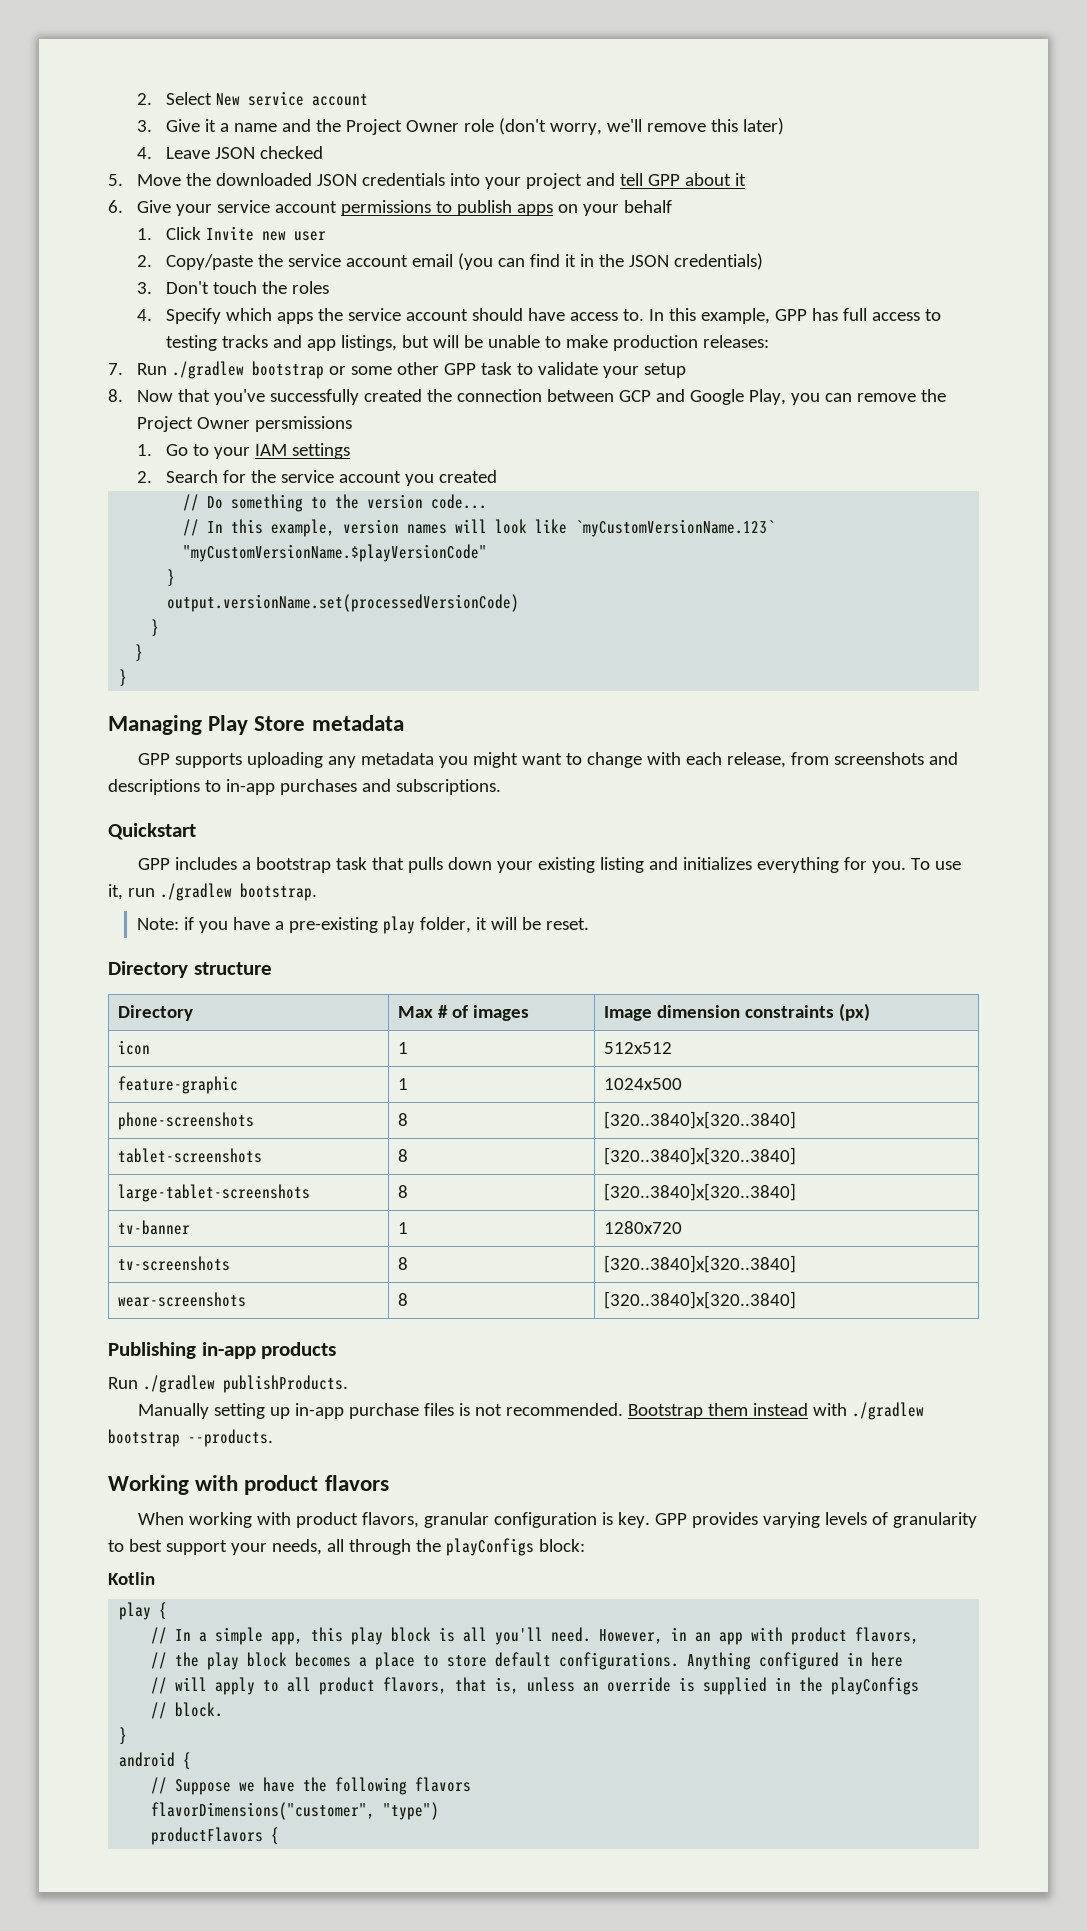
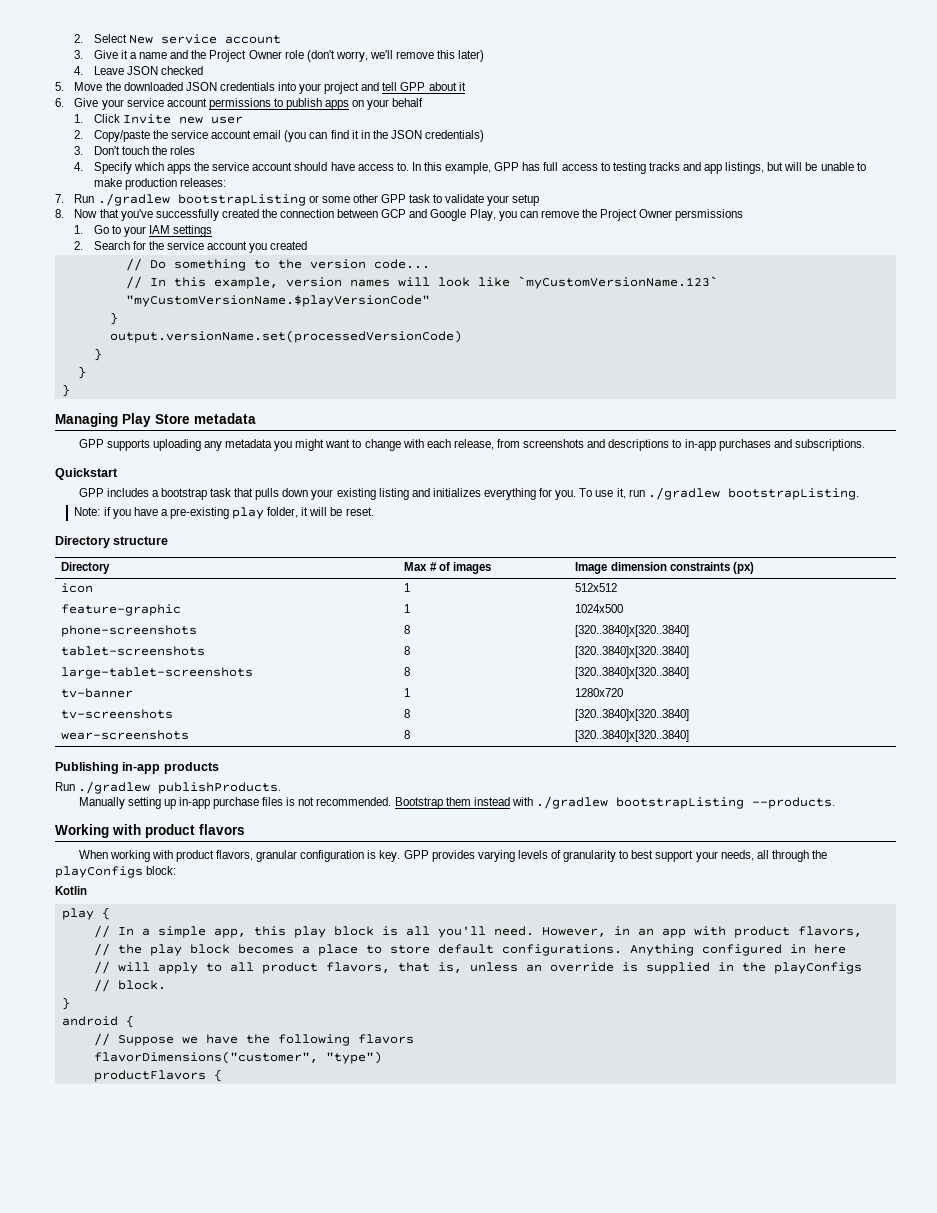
[251,361,324,379] bootstrap -> [177,194,306,206] bootstrapListing
[239,883,317,901] bootstrap. -> [727,488,859,500] bootstrapListing.
[108,1429,180,1447] bootstrap -> [616,797,745,809] bootstrapListing

